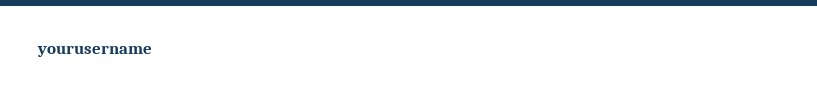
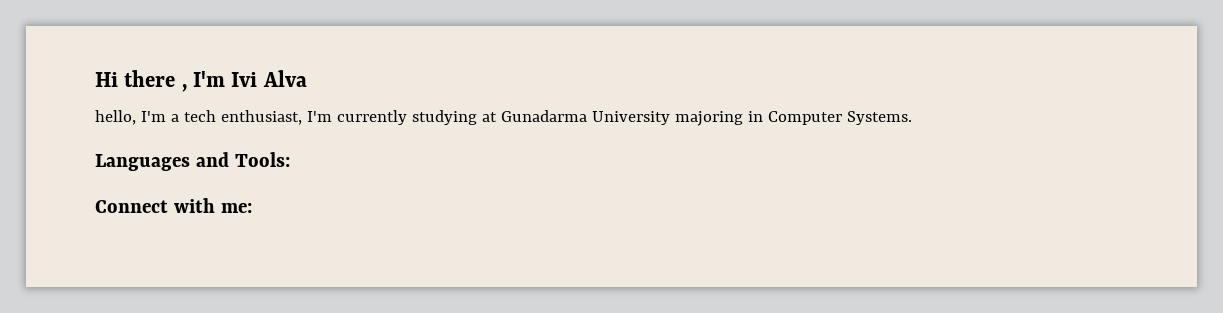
[37,45,152,57] yourusername -> [95,70,307,92] [95,110,912,126] [95,152,290,171] [95,198,252,213] Hi there , I'm Ivi Alva // hello, I'm a tech enthusiast, I'm currently studying at Gunadarma University majoring in Computer Systems. // Languages and Tools: // Connect with me:

